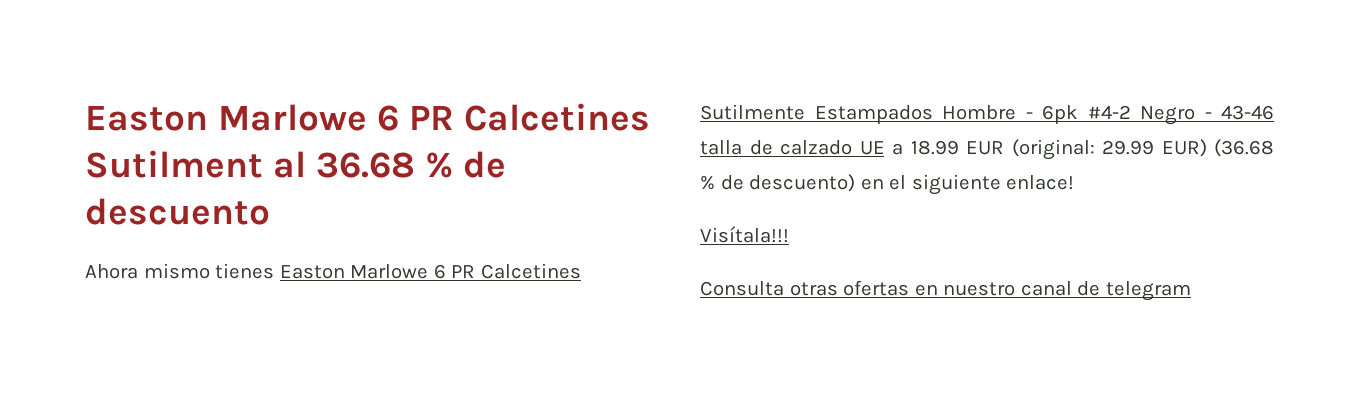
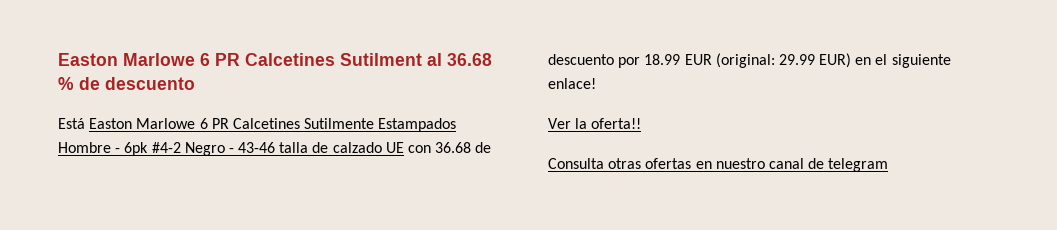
[85,263,275,279] Ahora mismo tienes -> [58,118,85,129] Está
[892,143,903,155] a -> [408,142,492,153] [548,54,641,68] con 36.68 de descuento por
[1214,139,1274,157] [700,174,856,192] (36.68 % de descuento) -> (852, 60) none
[700,226,789,243] Visítala!!! -> [548,118,642,129] Ver la oferta!!

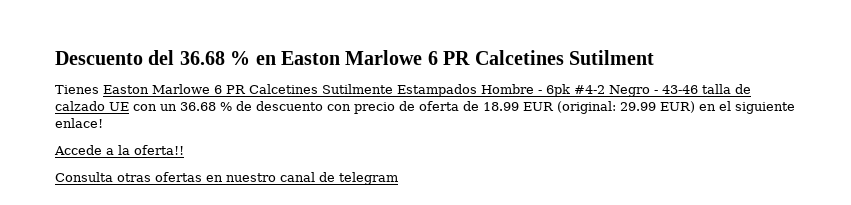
(58, 59) none -> [55,50,276,65] Descuento del 36.68 % en
[427,53,492,66] [58,77,195,90] [58,118,85,129] al 36.68 % de descuento // Está -> [55,85,99,94] // Tienes
[435,142,492,153] [548,54,641,68] 36.68 de descuento por -> [160,101,479,114] un 36.68 % de descuento con precio de oferta de
[548,118,571,129] Ver -> [54,145,114,155] Accede a

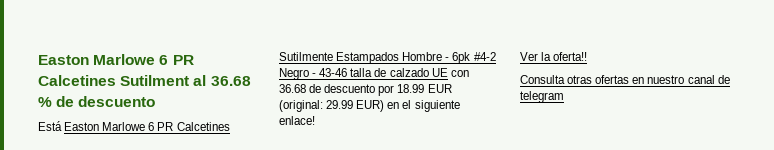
[55,50,276,65] Descuento del 36.68 % en -> (38, 60) none
[55,85,99,94] // Tienes -> [193,75,251,86] [38,96,156,107] [38,121,62,131] al 36.68 % de descuento // Está
[160,101,479,114] un 36.68 % de descuento con precio de oferta de -> [279,84,395,96] 36.68 de descuento por
[54,145,114,155] Accede a -> [520,52,538,61] Ver

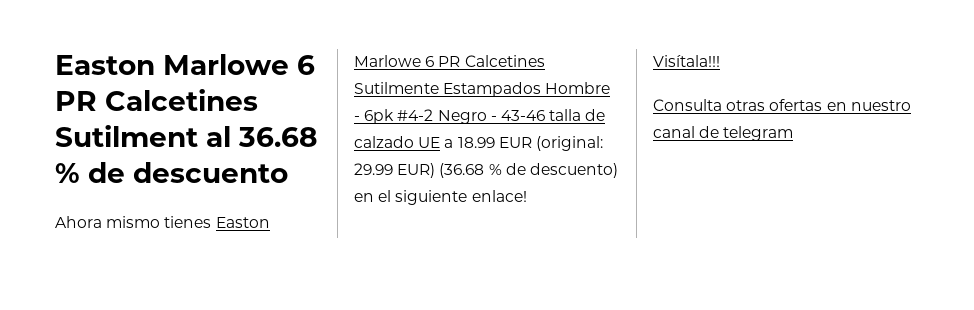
[38,121,62,131] Está -> [55,216,212,228] Ahora mismo tienes
[450,70,469,77] [279,84,395,96] con 36.68 de descuento por -> [444,139,454,148] a
(385, 106) none -> [439,163,618,178] (36.68 % de descuento)
[520,52,588,61] Ver la oferta!! -> [653,55,720,67] Visítala!!!

